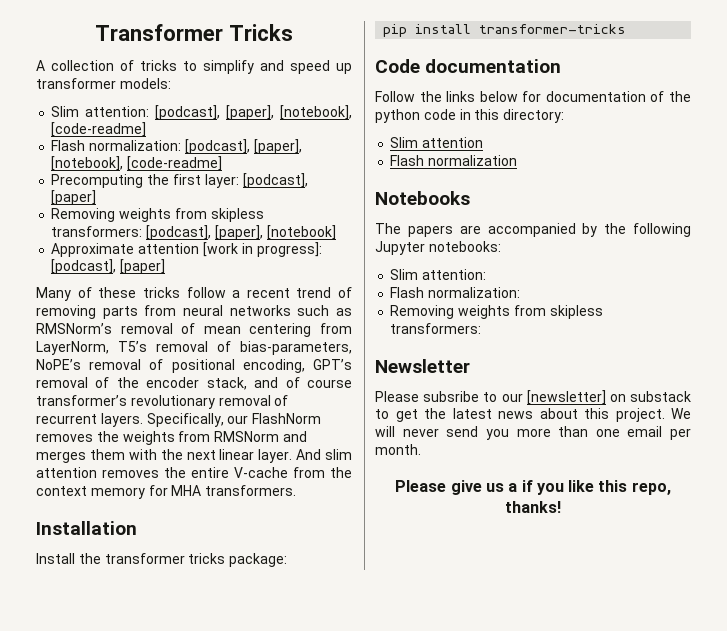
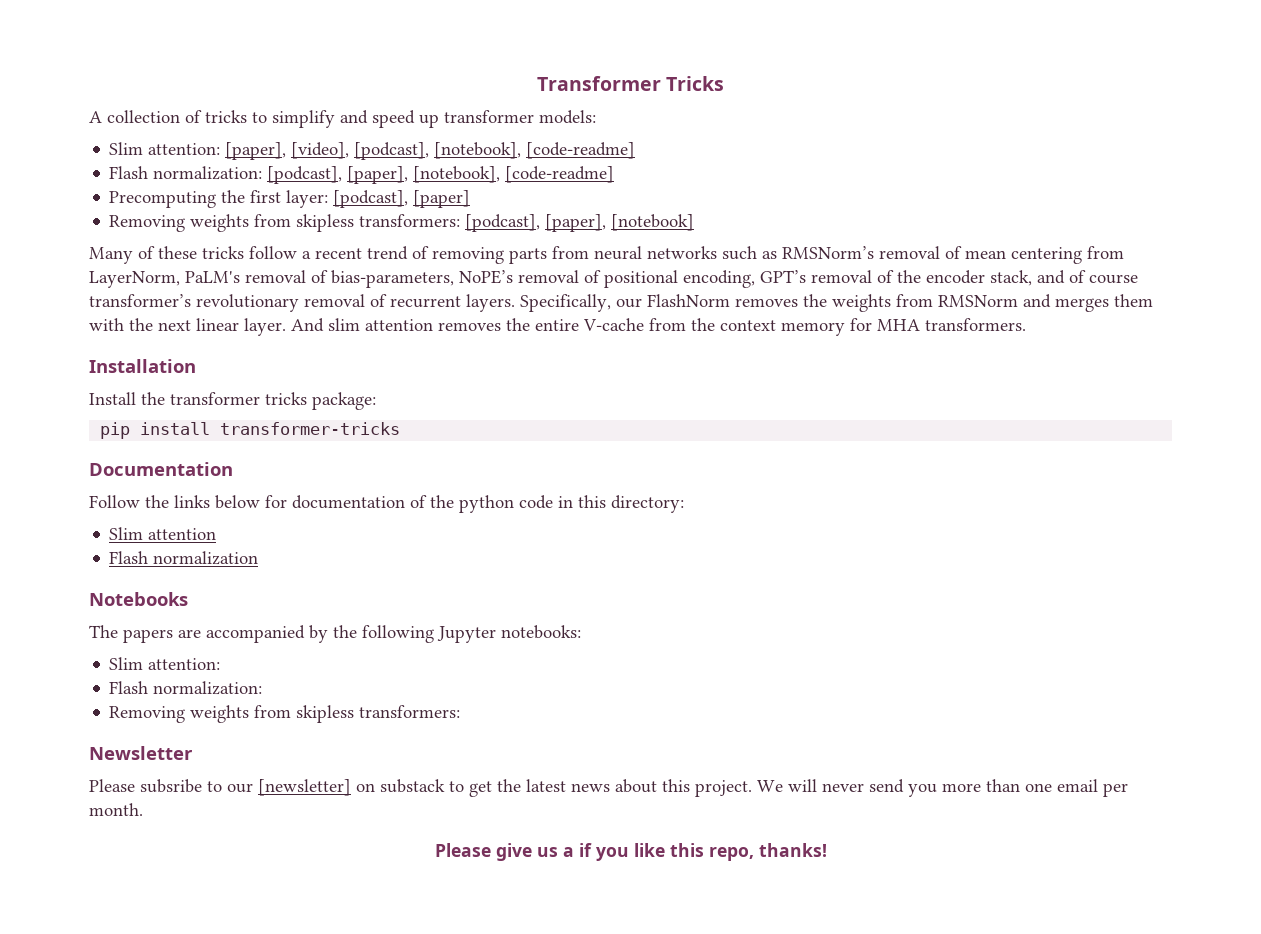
[155,105,275,120] [podcast], [paper], -> [225,142,430,160] [paper], [video], [podcast],
[51,242,322,257] [51,259,166,274] // Approximate attention [work in progress]: [podcast], [paper] -> (695, 222) none
[118,341,147,352] T5’s -> [185,271,240,283] PaLM's
[375,59,562,73] Code documentation -> [89,462,233,476] Documentation

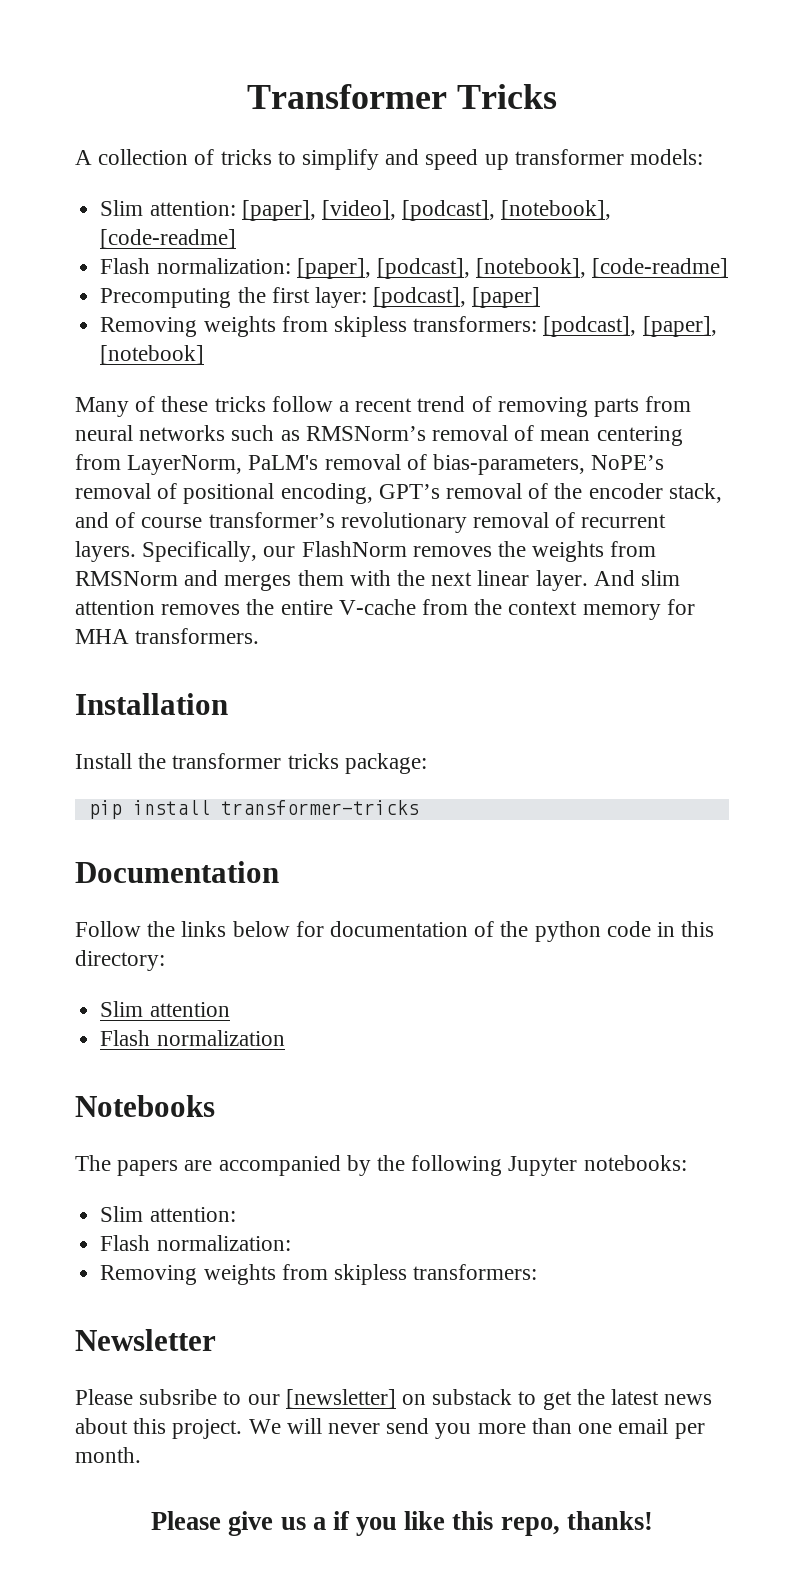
[267,166,409,184] [podcast], [paper], -> [296,258,470,279] [paper], [podcast],

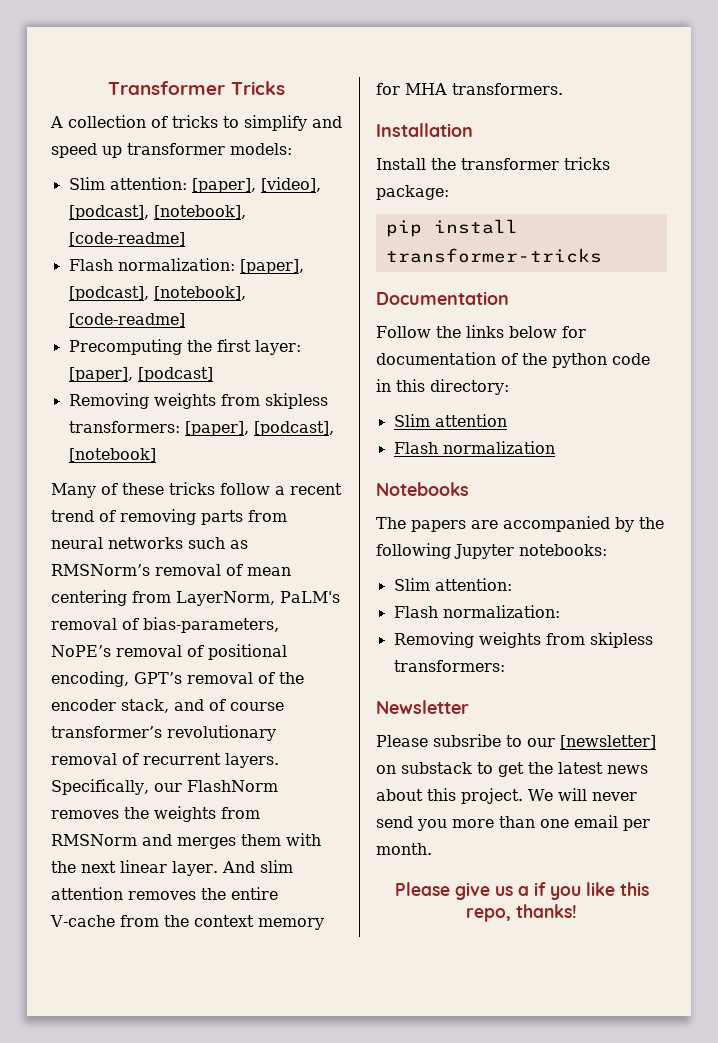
[373,287,541,308] [100,316,717,337] [podcast], [paper] // Removing weights from skipless transformers: [podcast], [paper], -> [68,367,213,382] [68,393,328,409] [68,421,334,436] [paper], [podcast] // Removing weights from skipless transformers: [paper], [podcast],

